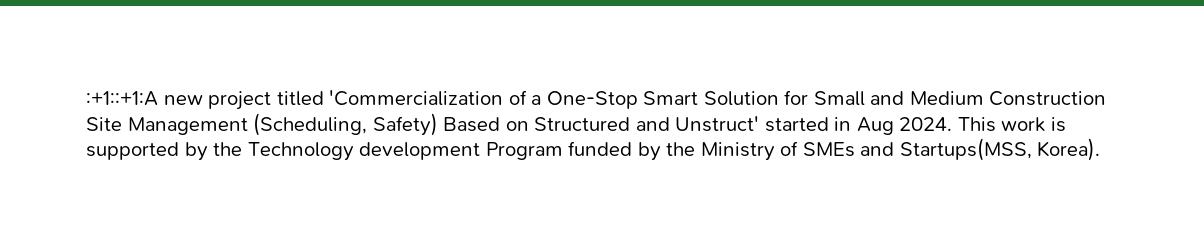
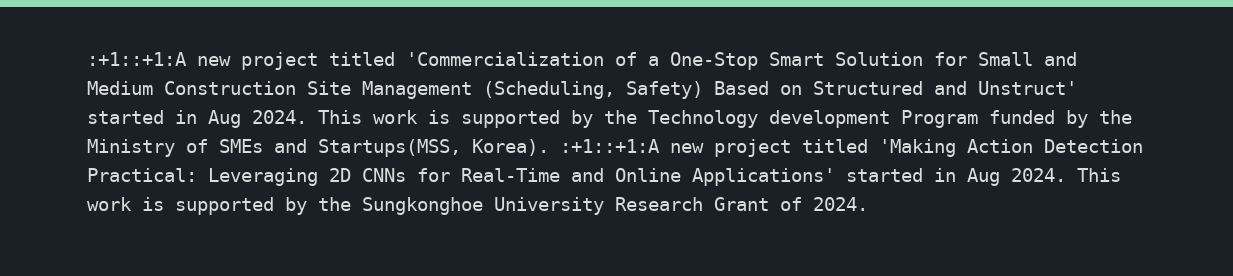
(1101, 149) none -> [560,139,1143,157] [87,168,1121,186] [87,197,868,215] :+1::+1:A new project titled 'Making Action Detection Practical: Leveraging 2D CNNs for Real-Time and Online Applications' started in Aug 2024. This work is supported by the Sungkonghoe University Research Grant of 2024.

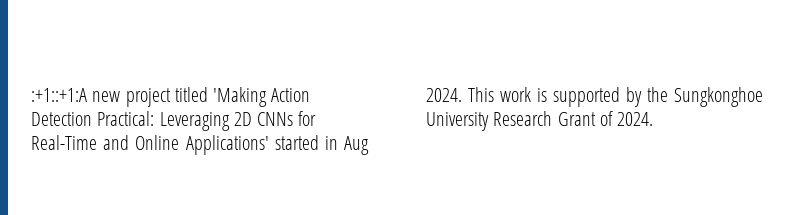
[87,52,1077,70] [87,81,1077,99] [87,110,1132,128] [87,139,868,157] :+1::+1:A new project titled 'Commercialization of a One-Stop Smart Solution for Small and Medium Construction Site Management (Scheduling, Safety) Based on Structured and Unstruct' started in Aug 2024. This work is supported by the Technology development Program funded by the Ministry of SMEs and Startups(MSS, Korea). :+1::+1:A new project titled -> [31,87,208,107] :+1::+1:A new project titled

